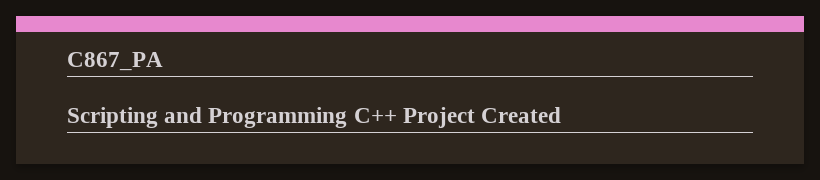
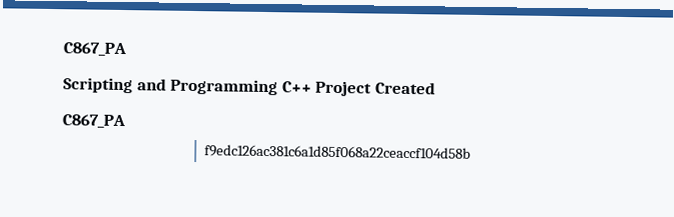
(562, 115) none -> [62,114,126,129] [204,144,472,160] // C867_PA // f9edc126ac381c6a1d85f068a22ceaccf104d58b

